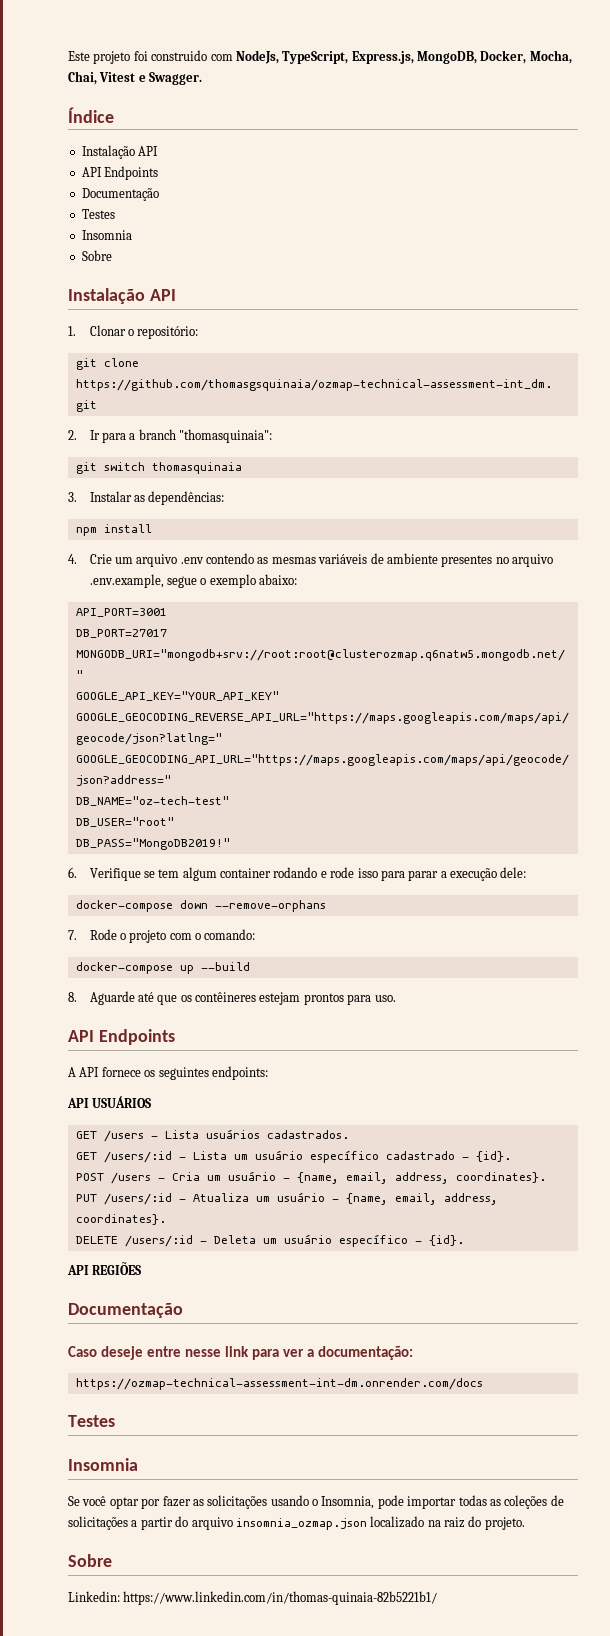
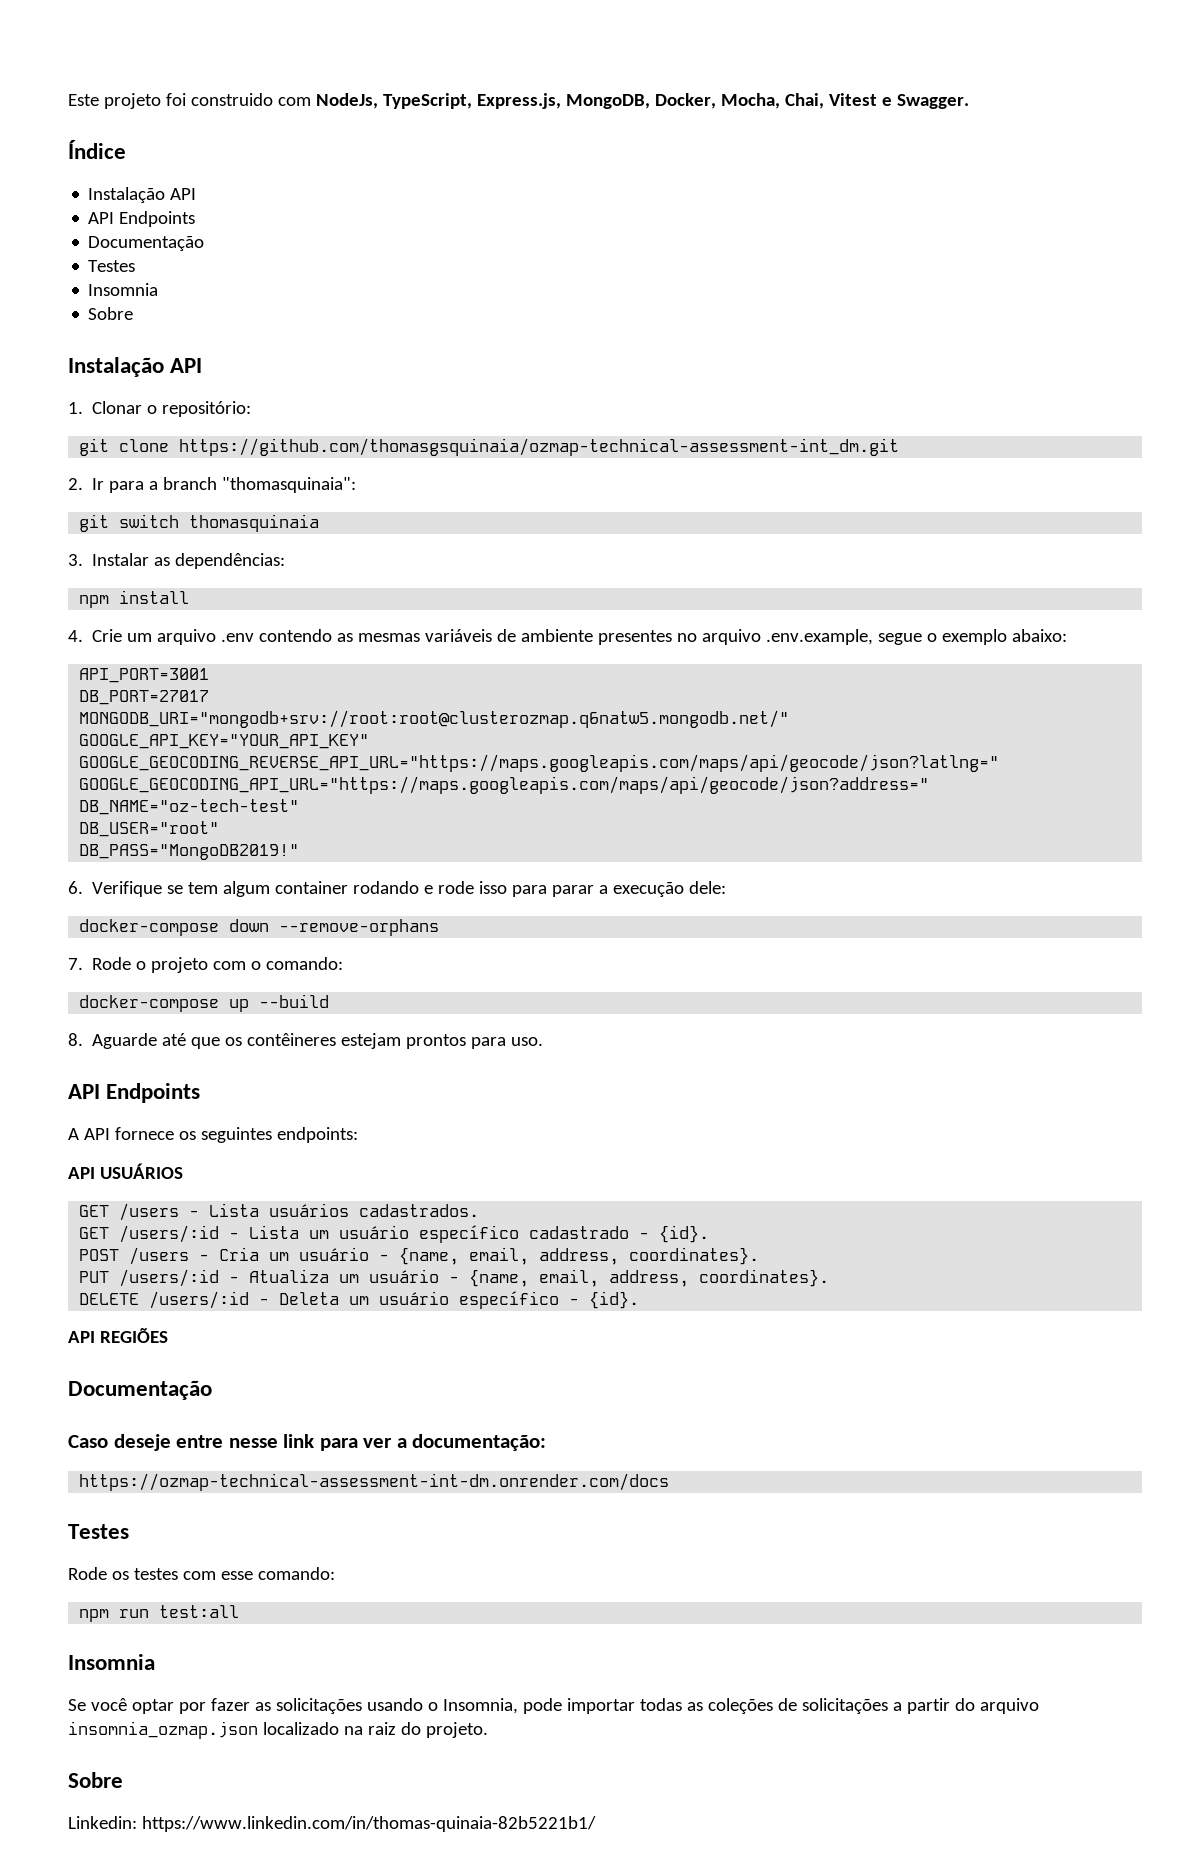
(115, 1421) none -> [68,1567,335,1580] [79,1605,240,1622] // Rode os testes com esse comando: // npm run test:all

